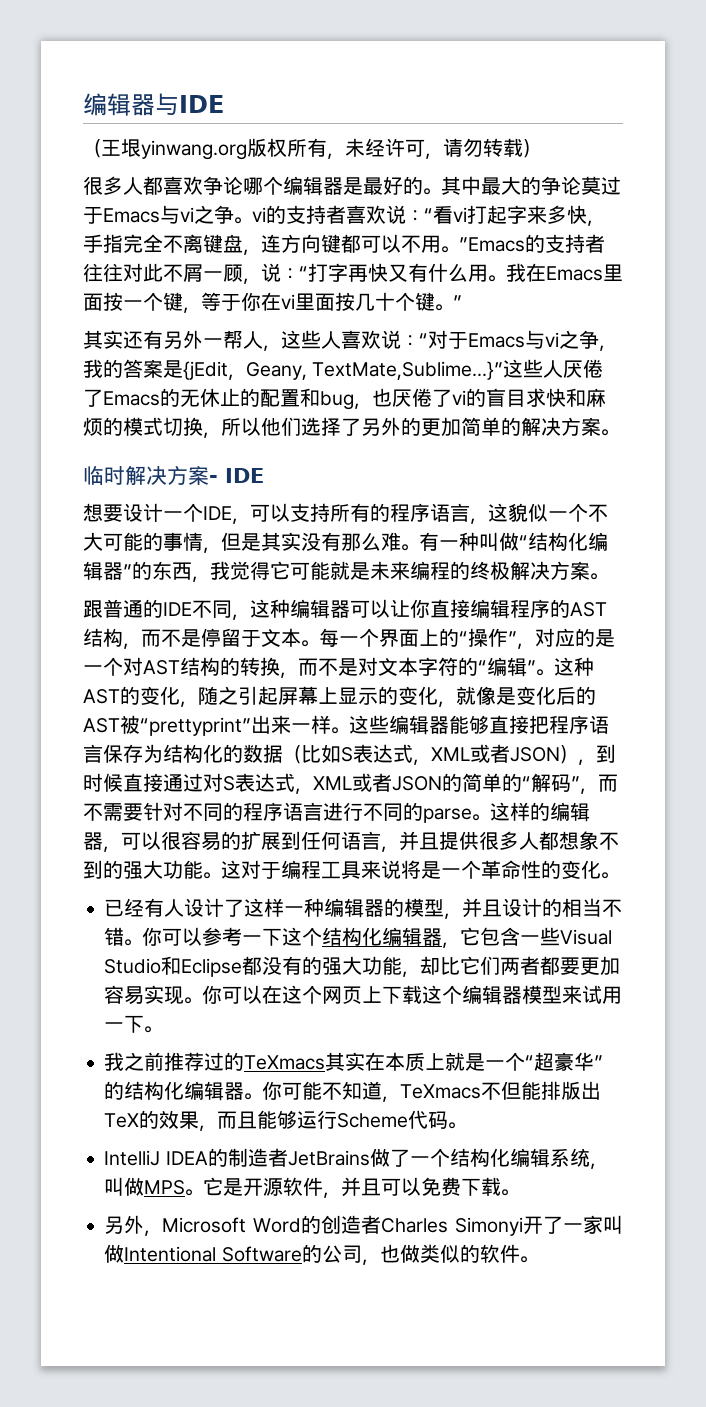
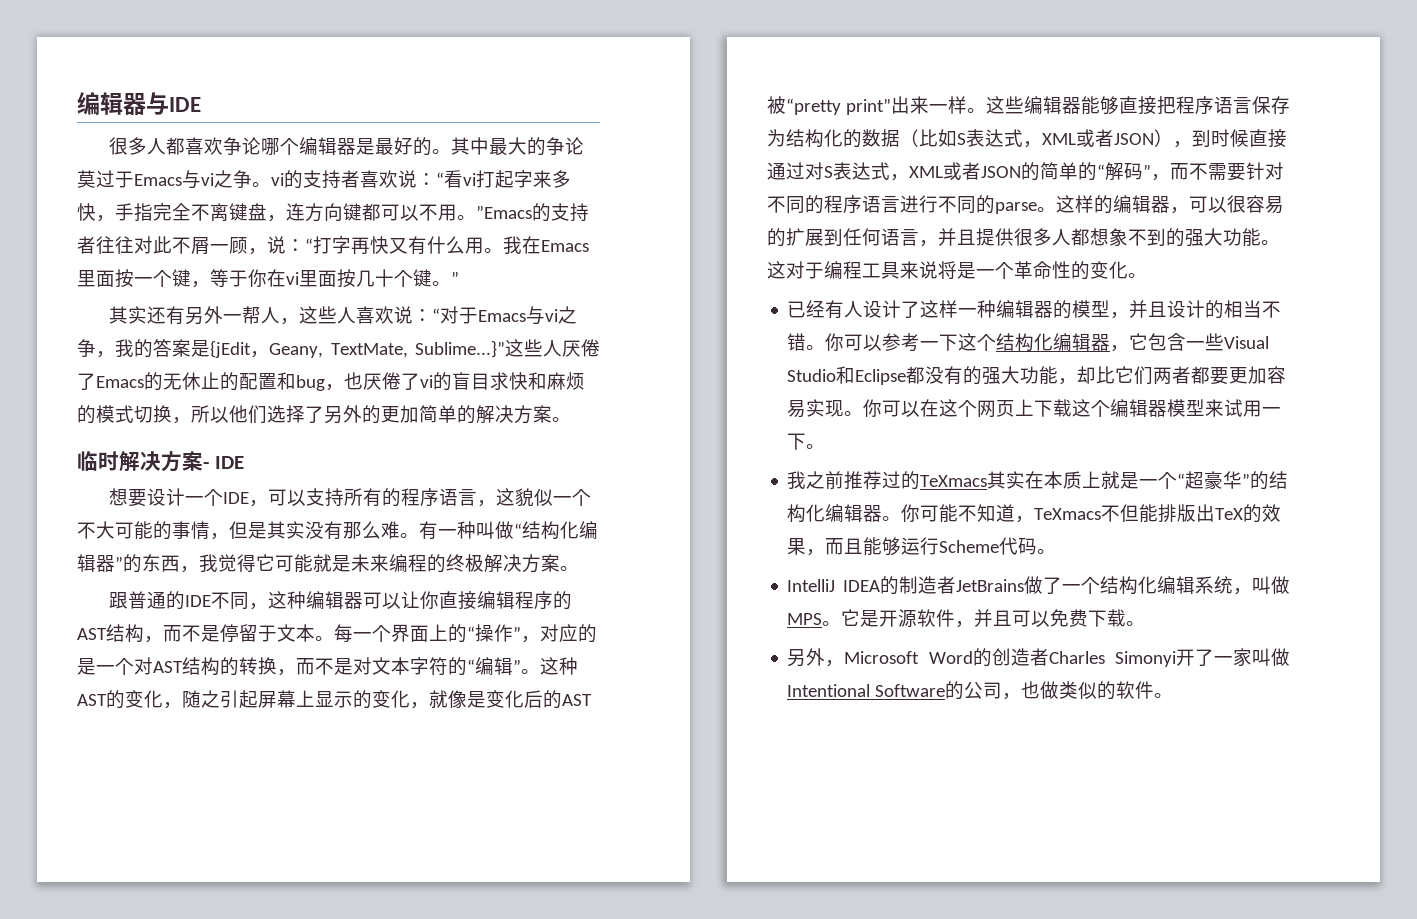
[83,138,541,160] // （王垠yinwang.org版权所有，未经许可，请勿转载） -> (201, 104) none
[312,361,504,380] TextMate,Sublime...}” -> [330,340,505,358] TextMate, Sublime...}”
[140,717,251,736] “prettyprint” -> [786,98,891,115] “pretty print”

